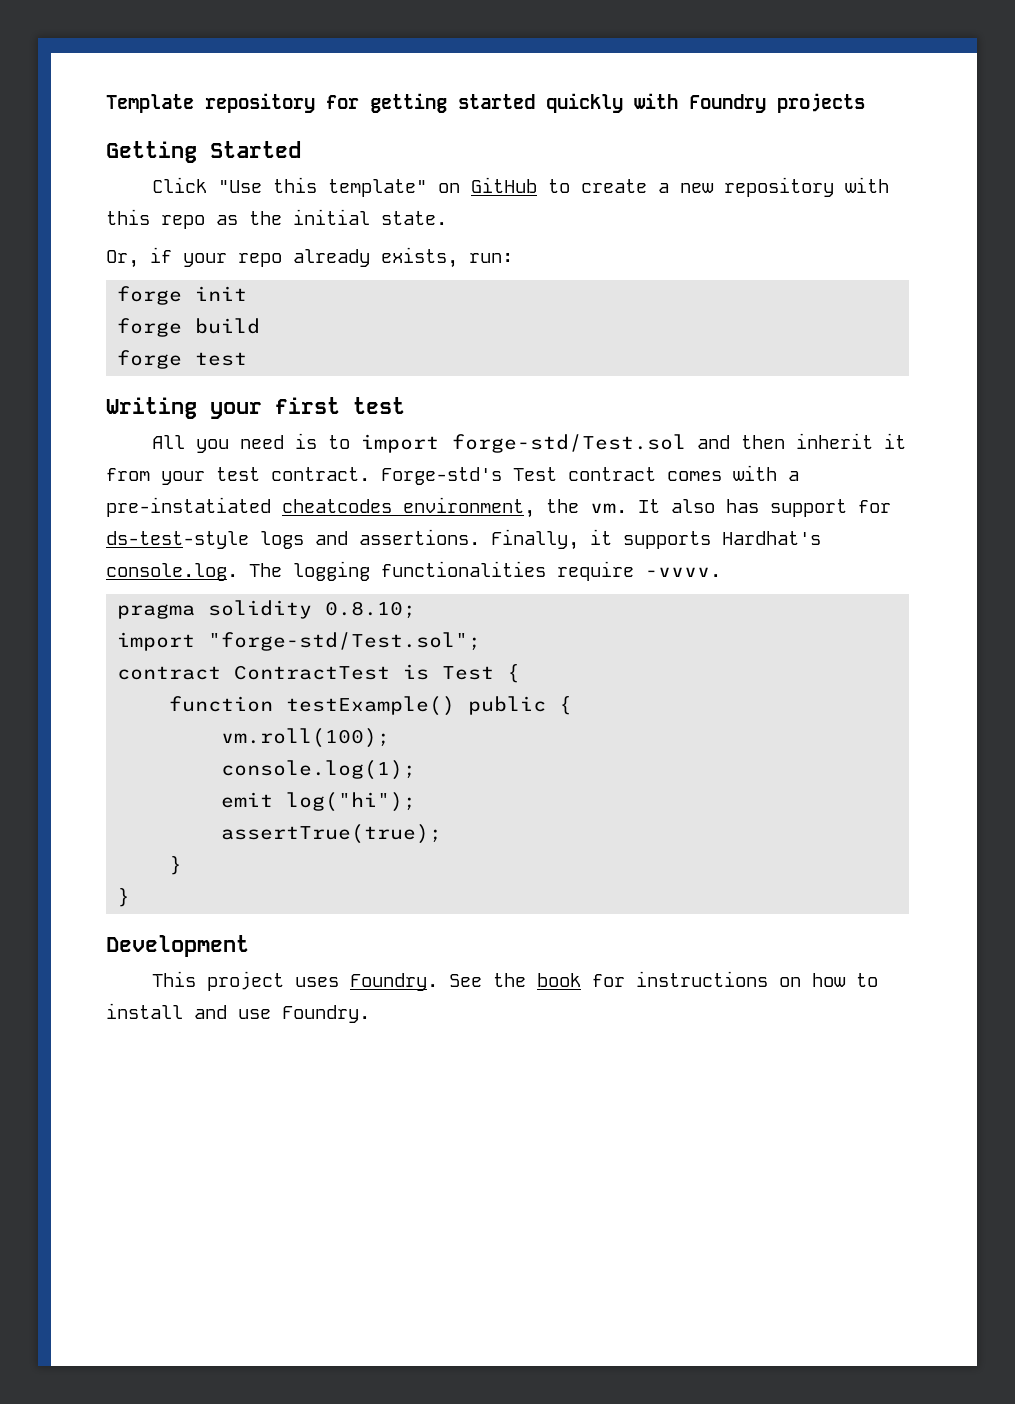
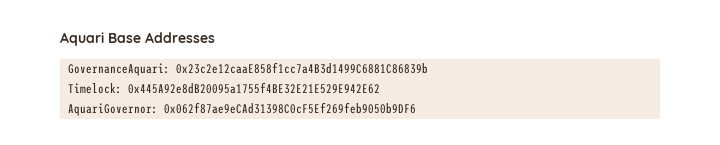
[106,93,865,113] [106,141,301,163] [151,177,889,197] [106,209,447,229] [106,247,513,268] [117,286,248,305] [117,318,261,337] [117,350,248,369] [106,397,405,419] [151,433,906,453] [106,465,799,485] [106,497,891,518] [106,529,821,550] [106,561,721,581] [117,600,417,619] [117,632,482,651] [117,664,521,683] [169,696,573,716] [221,728,391,748] [221,760,417,780] [221,792,417,812] [221,824,443,844] [169,856,183,875] [117,888,131,907] [106,935,249,957] [151,971,878,991] [106,1003,370,1023] Template repository for getting started quickly with Foundry projects // Getting Started // Click "Use this template" on GitHub to create a new repository with this repo as the initial state. // Or, if your repo already exists, run: // forge init // forge build // forge test // Writing your first test // All you need is to import forge-std/Test.sol and then inherit it from your test contract. Forge-std's Test contract comes with a pre-instatiated cheatcodes environment, the vm. It also has support for ds-test-style logs and assertions. Finally, it supports Hardhat's console.log. The logging functionalities require -vvvv. // pragma solidity 0.8.10; // import "forge-std/Test.sol"; // contract ContractTest is Test { // function testExample() public { // vm.roll(100); // console.log(1); // emit log("hi"); // assertTrue(true); // } // } // Development // This project uses Foundry. See the book for instructions on how to install and use Foundry. -> [60,32,215,46] [67,62,428,76] [67,82,380,94] [67,102,416,116] Aquari Base Addresses // GovernanceAquari: 0x23c2e12caaE858f1cc7a4B3d1499C6881C86839b // Timelock: 0x445A92e8dB20095a1755f4BE32E21E529E942E62 // AquariGovernor: 0x062f87ae9eCAd31398C0cF5Ef269feb9050b9DF6

